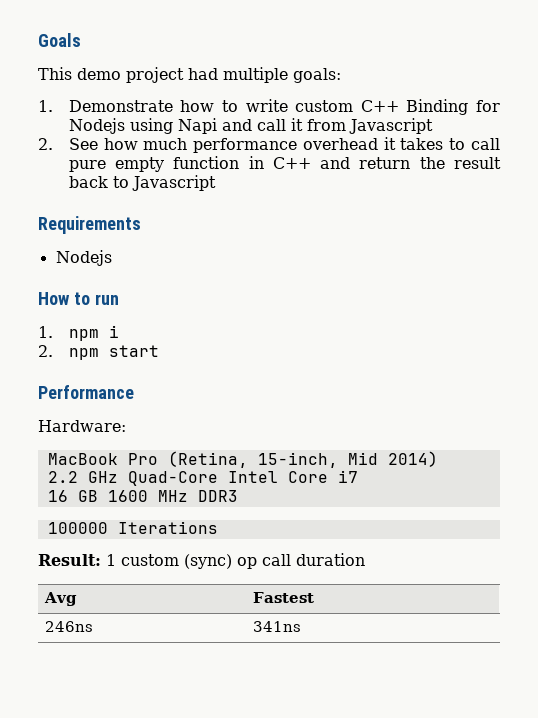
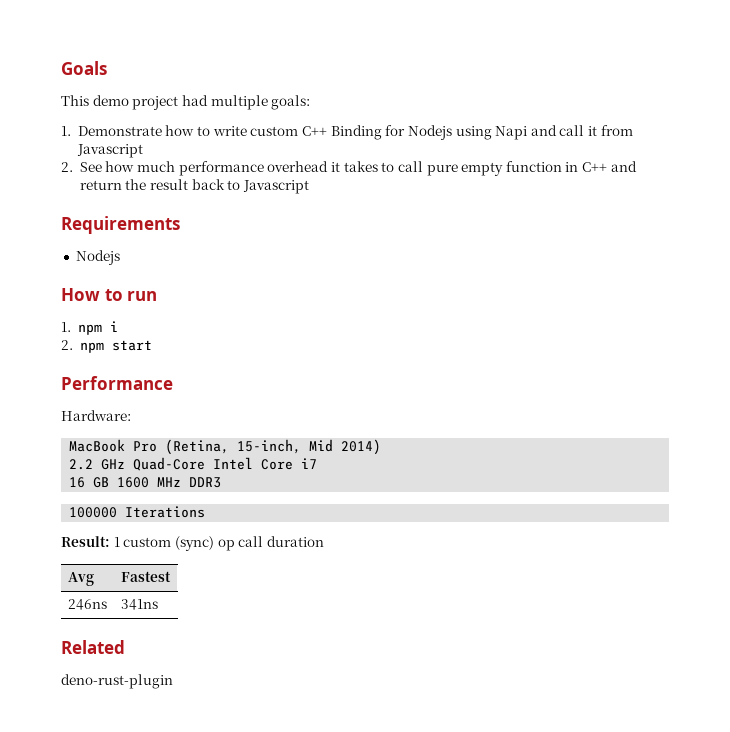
(302, 626) none -> [61,640,125,654] [61,674,173,689] // Related // deno-rust-plugin

